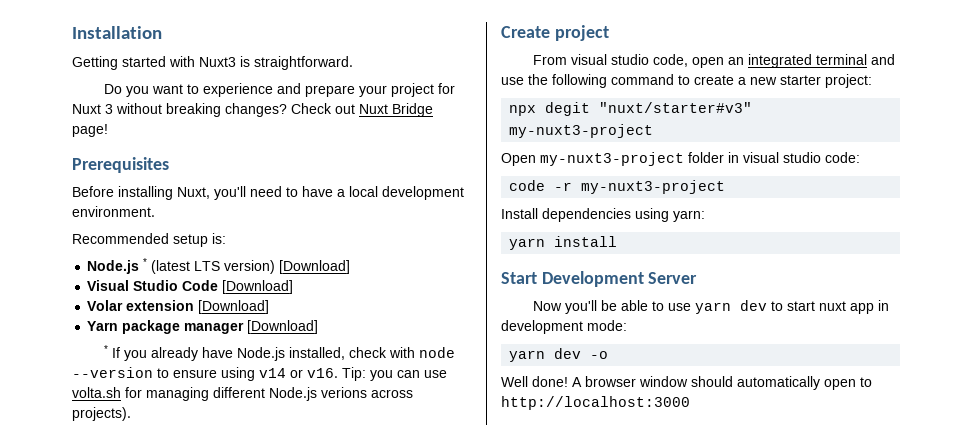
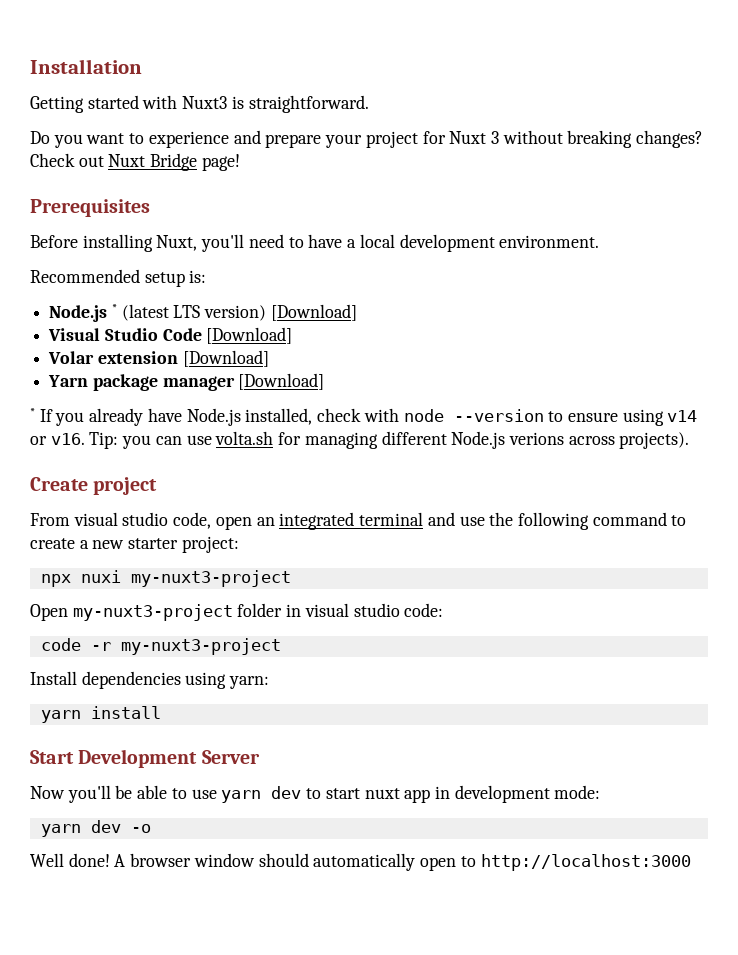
[545,102,753,116] degit "nuxt/starter#v3" -> [80,570,121,583] nuxi

